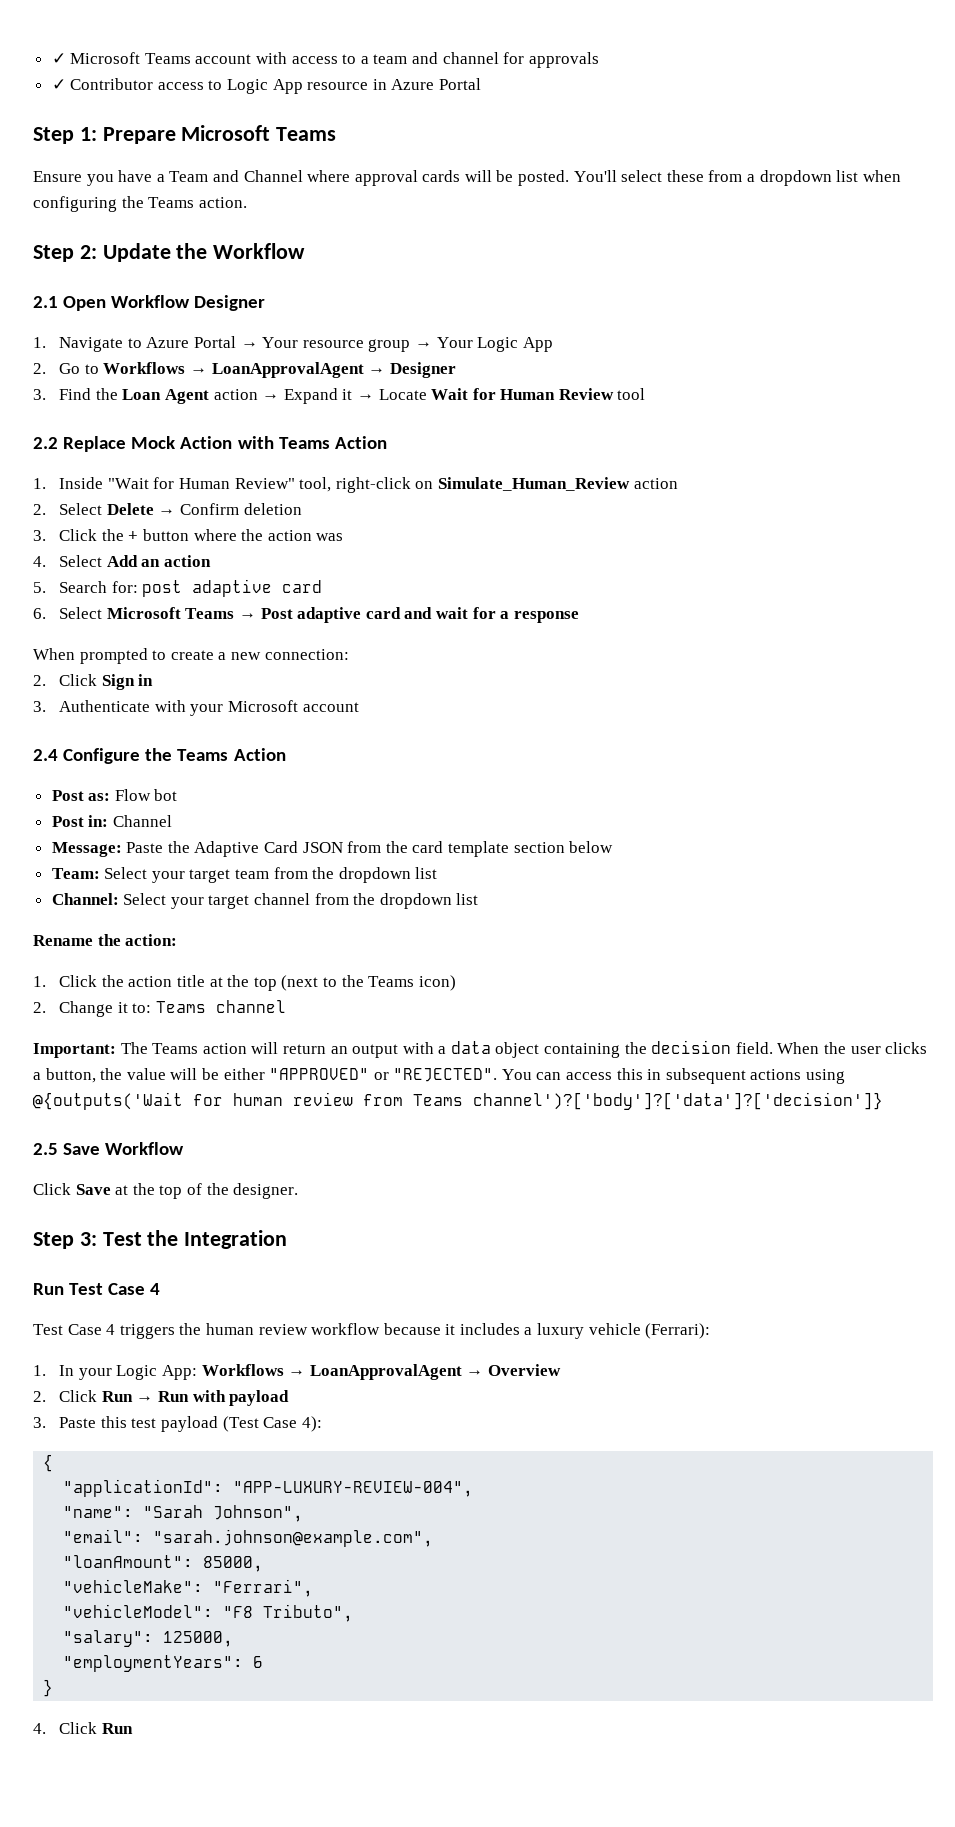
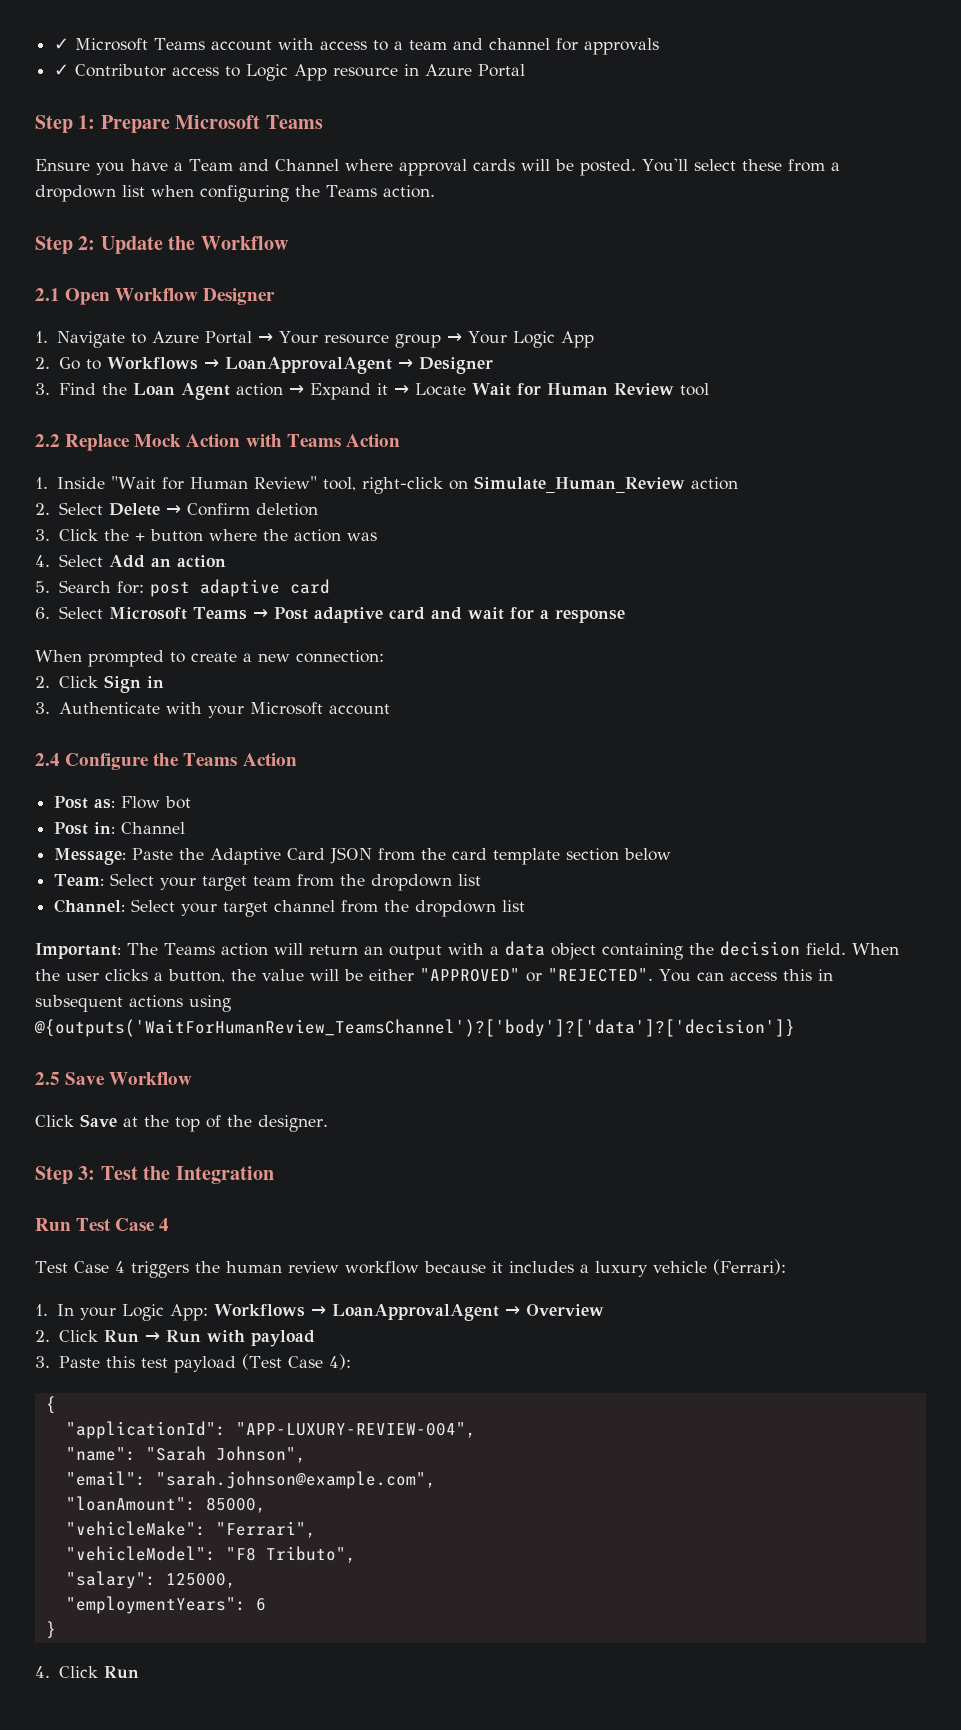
[33,934,178,946] [33,975,456,991] [33,1000,286,1017] // Rename the action: // 1. Click the action title at the top (next to the Teams icon) // 2. Change it to: Teams channel -> (526, 906) none
[33,1092,883,1110] @{outputs('Wait for human review from Teams channel')?['body']?['data']?['decision']} -> [34,1019,795,1037] @{outputs('WaitForHumanReview_TeamsChannel')?['body']?['data']?['decision']}

